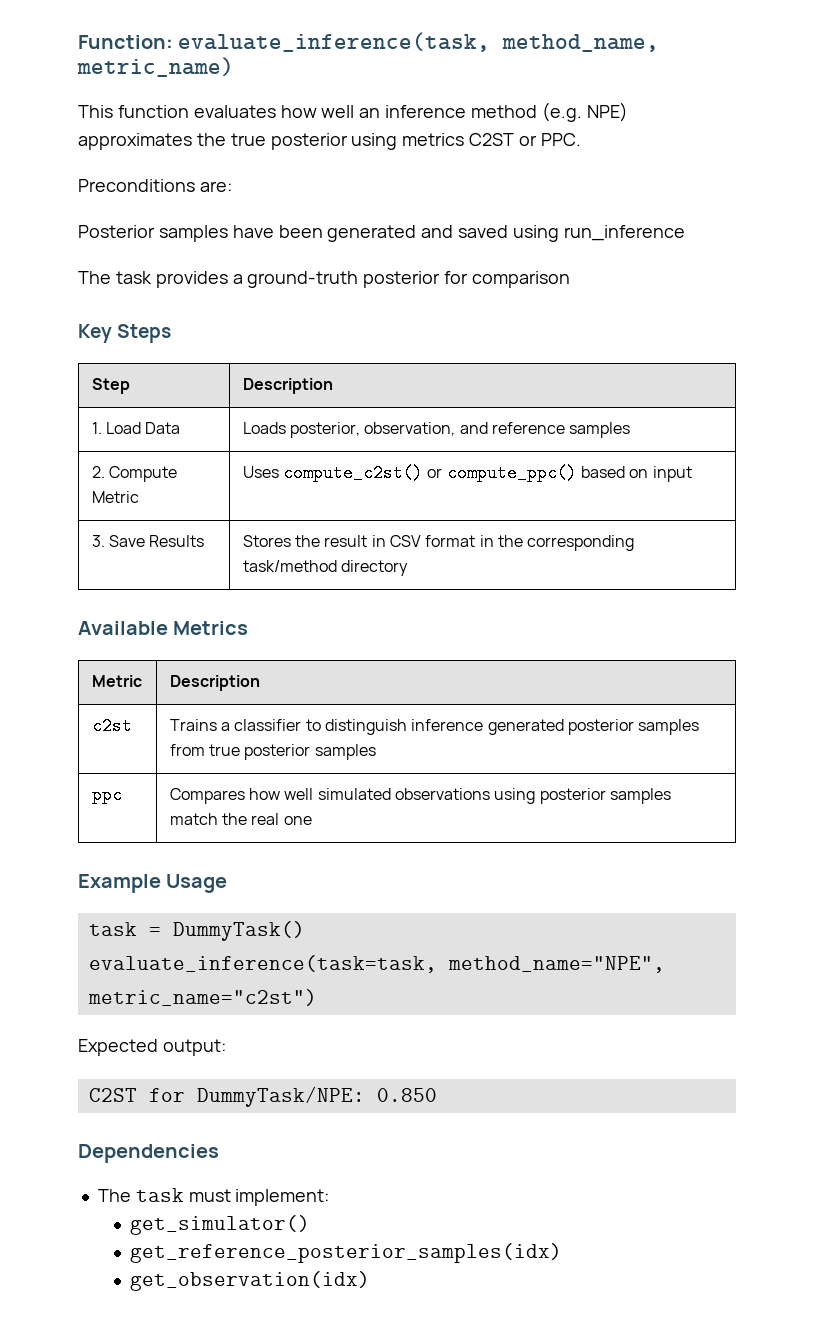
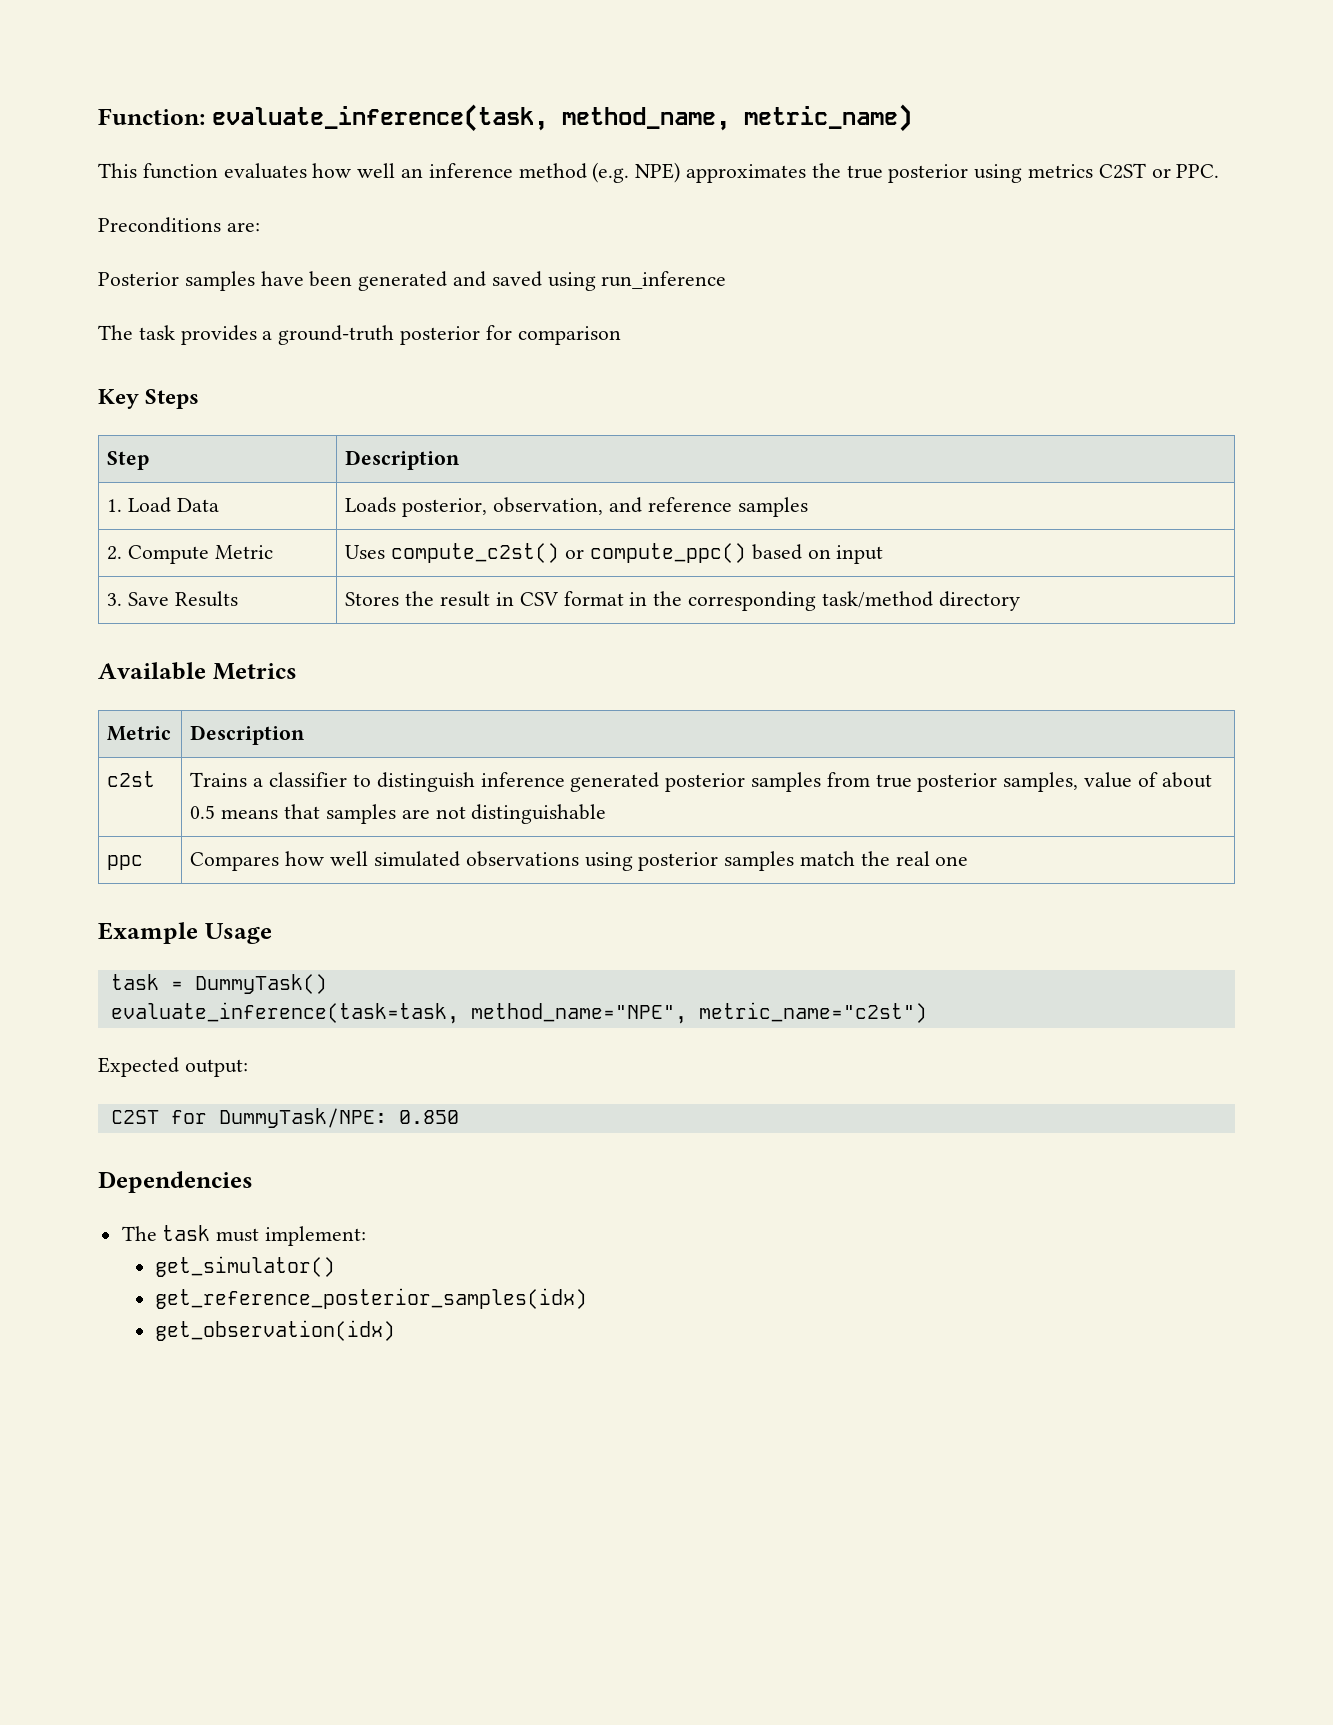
[314,744,376,760] samples -> [1003,772,1212,792] [190,804,607,824] samples, value of about 0.5 means that samples are not distinguishable

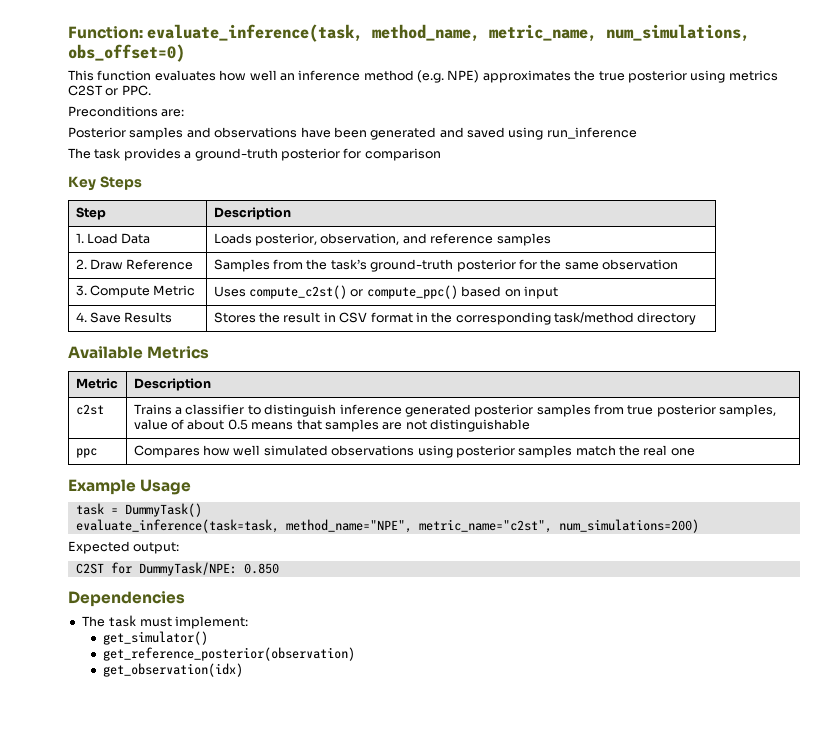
[743,104,912,132] metric_name) -> [489,24,751,42] [68,44,185,62] metric_name, num_simulations, obs_offset=0)
(255, 281) none -> [186,127,298,138] and observations
(123, 553) none -> [90,259,194,270] [213,259,679,272] [75,285,87,296] Draw Reference | Samples from the task’s ground-truth posterior for the same observation // 3.
[107,593,123,606] 3. -> [75,312,87,322] 4.
[698,1002,927,1023] metric_name="c2st") -> [418,519,699,533] metric_name="c2st", num_simulations=200)
[154,1288,587,1309] get_reference_posterior_samples(idx) -> [102,647,355,661] get_reference_posterior(observation)

